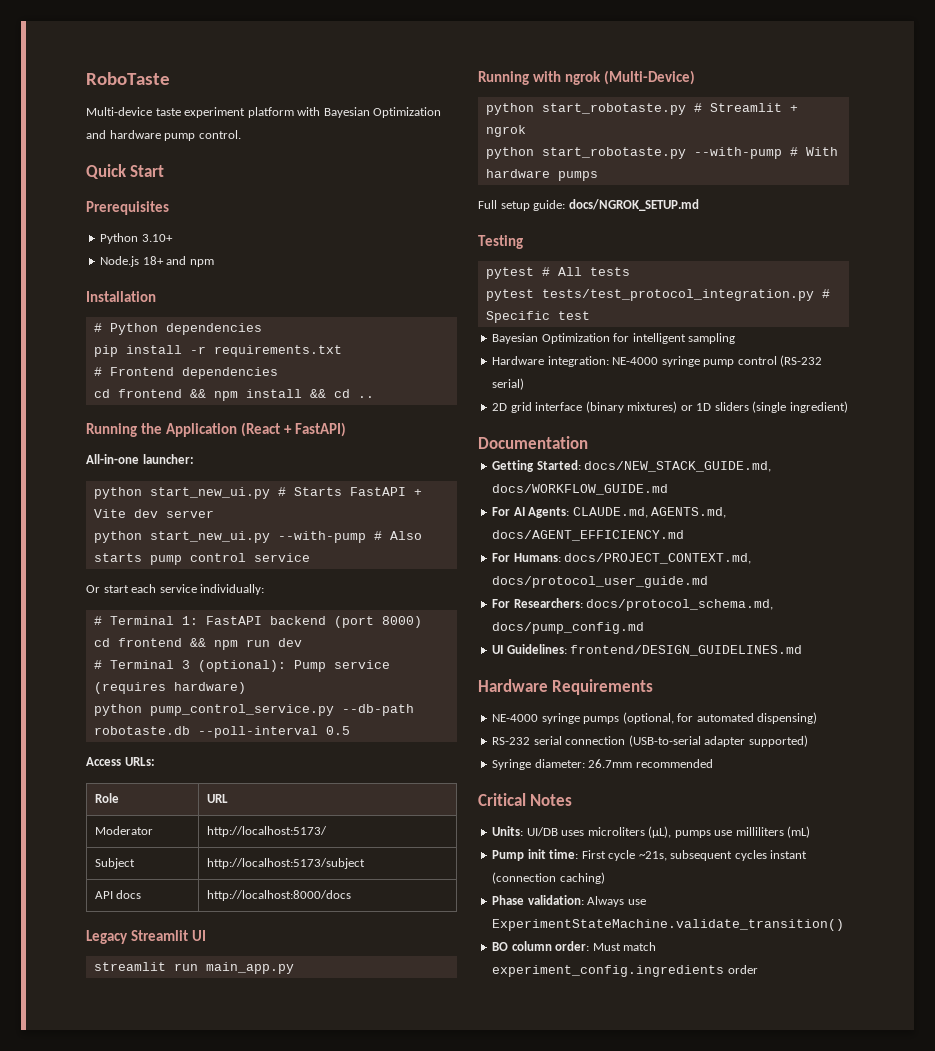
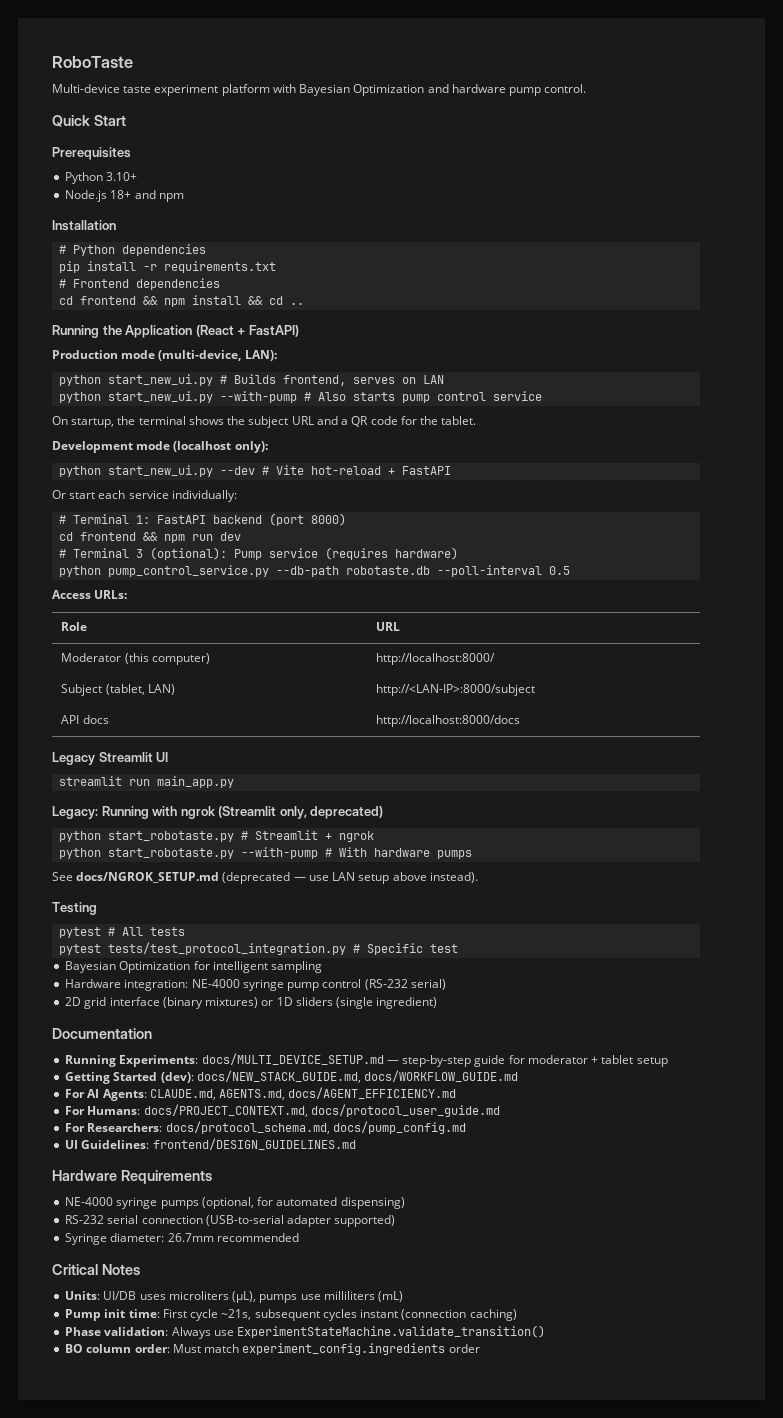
[86,454,194,464] All-in-one launcher: -> [52,350,277,361] Production mode (multi-device, LAN):
[293,487,422,496] [93,509,214,518] Starts FastAPI + Vite dev server -> [234,374,445,386] Builds frontend, serves on LAN
(310, 557) none -> [52,416,477,428] [52,441,268,453] [59,465,452,477] // On startup, the terminal shows the subject URL and a QR code for the tablet. // Development mode (localhost only): // python start_new_ui.py --dev # Vite hot-reload + FastAPI
[206,826,327,837] [94,858,135,869] [206,858,365,869] | http://localhost:5173/ // Subject | http://localhost:5173/subject -> [124,653,210,665] [376,653,496,665] [61,684,175,696] [376,684,536,696] (this computer) | http://localhost:8000/ // Subject (tablet, LAN) | http://<LAN-IP>:8000/subject
(294, 968) none -> [52,806,98,819] Legacy:
[603,70,695,85] (Multi-Device) -> [218,806,384,819] (Streamlit only, deprecated)
[478,199,699,211] Full setup guide: docs/NGROK_SETUP.md -> [52,872,478,884] See docs/NGROK_SETUP.md (deprecated — use LAN setup above instead).
(588, 442) none -> [65,1053,668,1067] // Running Experiments: docs/MULTI_DEVICE_SETUP.md — step-by-step guide for moderator + tablet setup
[536,460,581,470] Started: -> [113,1072,194,1083] Started (dev):

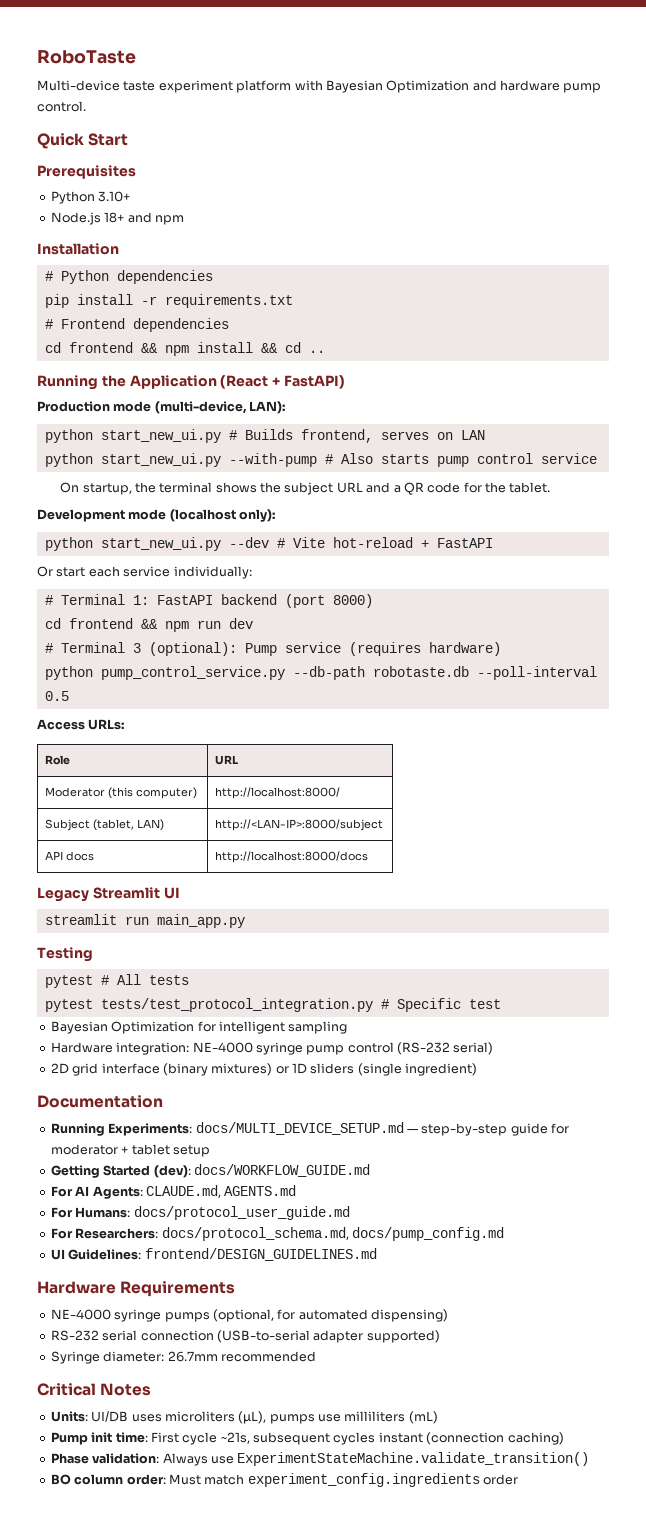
[52,806,384,819] [59,830,375,842] [59,847,473,859] [52,872,478,884] // Legacy: Running with ngrok (Streamlit only, deprecated) // python start_robotaste.py # Streamlit + ngrok // python start_robotaste.py --with-pump # With hardware pumps // See docs/NGROK_SETUP.md (deprecated — use LAN setup above instead). -> (245, 921) none
[196,1070,361,1083] docs/NEW_STACK_GUIDE.md, -> (191, 1171) none
[219,1087,457,1100] AGENTS.md, docs/AGENT_EFFICIENCY.md -> [224,1185,297,1196] AGENTS.md
[143,1104,308,1117] docs/PROJECT_CONTEXT.md, -> (131, 1212) none

